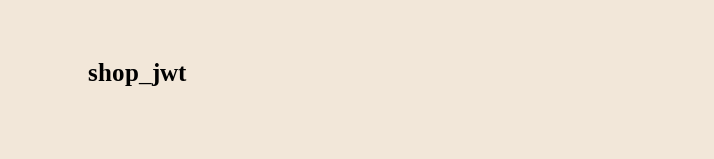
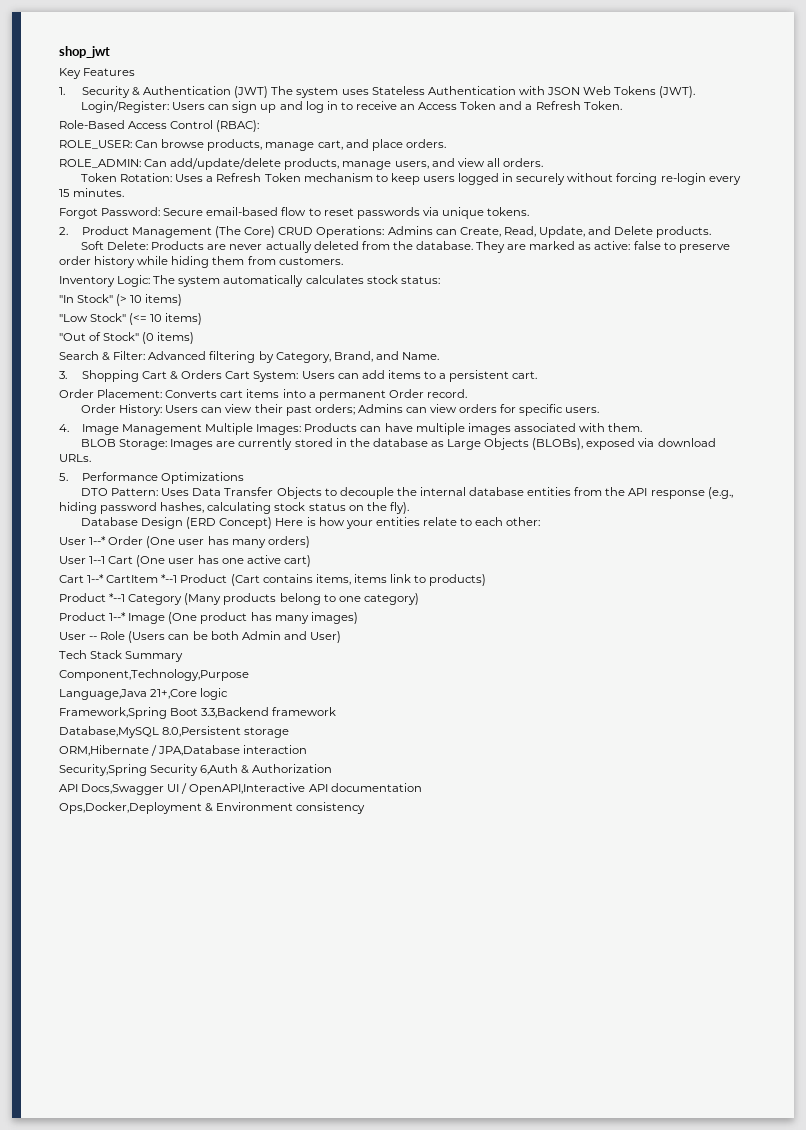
(187, 74) none -> [59,68,136,79] [59,86,696,98] [80,101,622,113] [59,120,260,132] [59,139,446,151] [59,158,543,170] [80,173,741,185] [59,188,125,197] [59,207,530,219] [59,226,712,238] [80,241,730,253] [59,256,343,268] [59,275,440,287] [59,294,183,306] [59,313,203,325] [59,332,195,344] [59,351,439,363] [59,370,538,382] [59,389,467,401] [80,404,600,416] [59,423,643,435] [80,438,716,450] [59,454,91,462] [59,472,245,484] [80,487,733,499] [59,502,409,514] [80,517,541,529] [59,536,310,548] [59,555,311,567] [59,574,487,586] [59,593,419,605] [59,612,358,624] [59,631,341,643] [59,650,184,662] [59,669,249,681] [59,688,229,700] [59,707,337,719] [59,726,290,738] [59,745,308,756] [59,764,333,776] [59,783,422,795] [59,802,366,814] // Key Features // 1. Security & Authentication (JWT) The system uses Stateless Authentication with JSON Web Tokens (JWT). // Login/Register: Users can sign up and log in to receive an Access Token and a Refresh Token. // Role-Based Access Control (RBAC): // ROLE_USER: Can browse products, manage cart, and place orders. // ROLE_ADMIN: Can add/update/delete products, manage users, and view all orders. // Token Rotation: Uses a Refresh Token mechanism to keep users logged in securely without forcing re-login every 15 minutes. // Forgot Password: Secure email-based flow to reset passwords via unique tokens. // 2. Product Management (The Core) CRUD Operations: Admins can Create, Read, Update, and Delete products. // Soft Delete: Products are never actually deleted from the database. They are marked as active: false to preserve order history while hiding them from customers. // Inventory Logic: The system automatically calculates stock status: // "In Stock" (> 10 items) // "Low Stock" (<= 10 items) // "Out of Stock" (0 items) // Search & Filter: Advanced filtering by Category, Brand, and Name. // 3. Shopping Cart & Orders Cart System: Users can add items to a persistent cart. // Order Placement: Converts cart items into a permanent Order record. // Order History: Users can view their past orders; Admins can view orders for specific users. // 4. Image Management Multiple Images: Products can have multiple images associated with them. // BLOB Storage: Images are currently stored in the database as Large Objects (BLOBs), exposed via download URLs. // 5. Performance Optimizations // DTO Pattern: Uses Data Transfer Objects to decouple the internal database entities from the API response (e.g., hiding password hashes, calculating stock status on the fly). // Database Design (ERD Concept) Here is how your entities relate to each other: // User 1--* Order (One user has many orders) // User 1--1 Cart (One user has one active cart) // Cart 1--* CartItem *--1 Product (Cart contains items, items link to products) // Product *--1 Category (Many products belong to one category) // Product 1--* Image (One product has many images) // User -- Role (Users can be both Admin and User) // Tech Stack Summary // Component,Technology,Purpose // Language,Java 21+,Core logic // Framework,Spring Boot 3.3,Backend framework // Database,MySQL 8.0,Persistent storage // ORM,Hibernate / JPA,Database interaction // Security,Spring Security 6,Auth & Authorization // API Docs,Swagger UI / OpenAPI,Interactive API documentation // Ops,Docker,Deployment & Environment consistency

